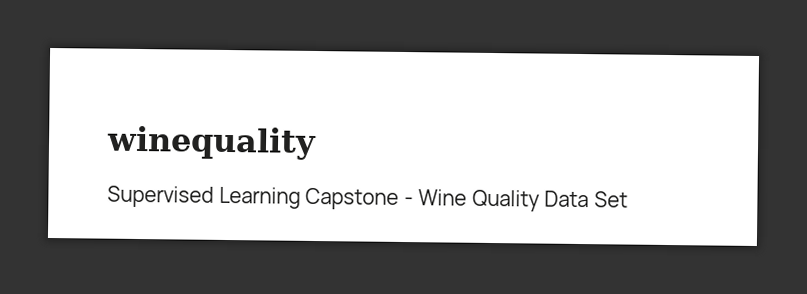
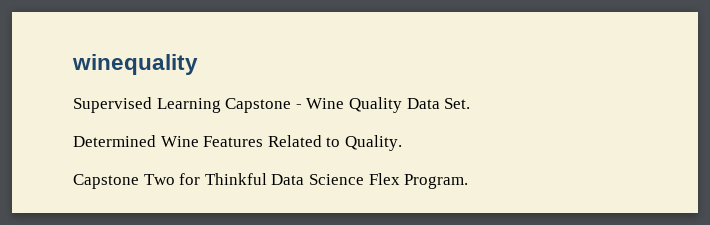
[593,191,628,208] Set -> [444,98,471,109] [73,135,402,151] [73,173,469,189] Set. // Determined Wine Features Related to Quality. // Capstone Two for Thinkful Data Science Flex Program.

